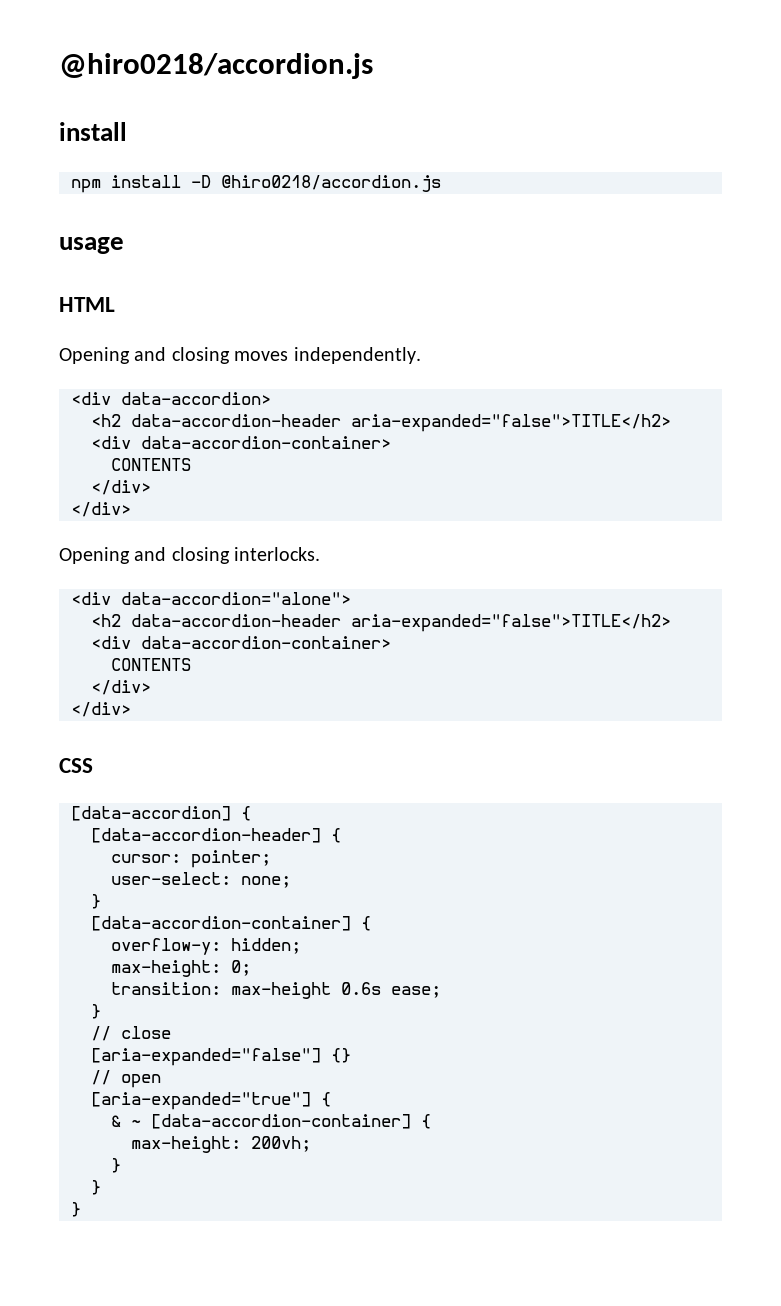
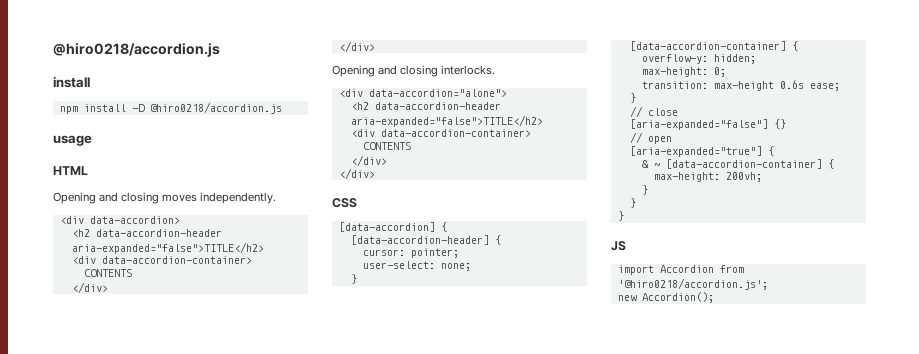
(81, 1209) none -> [611,241,626,251] [617,265,744,275] [617,278,768,290] [617,292,714,303] // JS // import Accordion from '@hiro0218/accordion.js'; // new Accordion();

